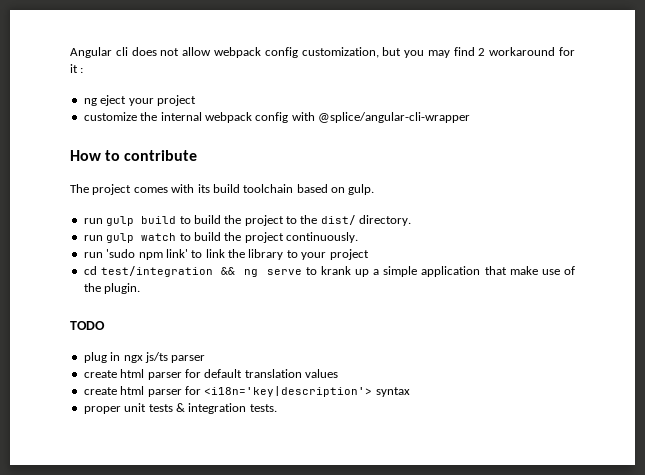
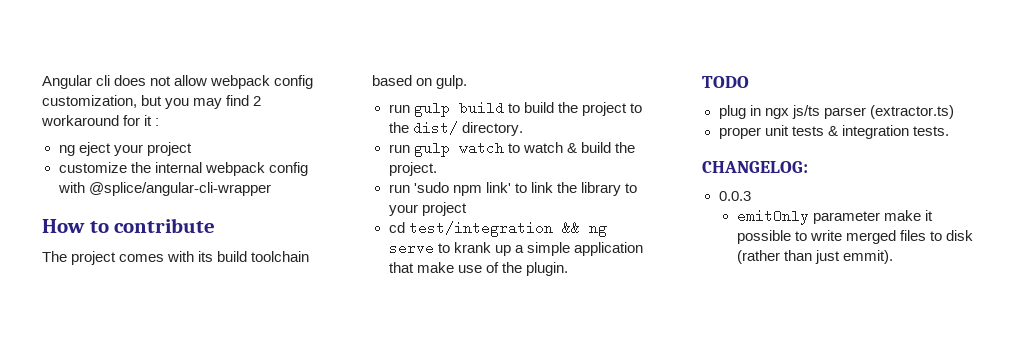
[193,232,358,243] build the project continuously. -> [522,142,635,153] [388,162,437,176] watch & build the project.
[83,369,338,380] [83,386,410,397] // create html parser for default translation values // create html parser for <i18n='key|description'> syntax -> [869,105,954,119] (extractor.ts)
(277, 408) none -> [702,161,808,173] [718,191,751,201] [736,209,934,225] [736,230,974,244] [736,250,894,264] // CHANGELOG: // 0.0.3 // emitOnly parameter make it possible to write merged files to disk (rather than just emmit).

